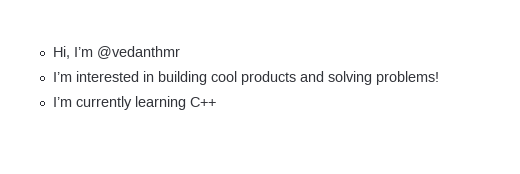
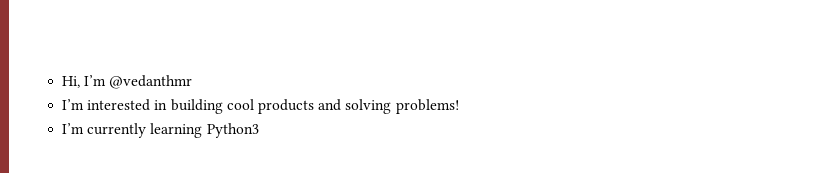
[189,97,216,107] C++ -> [206,123,259,138] Python3

